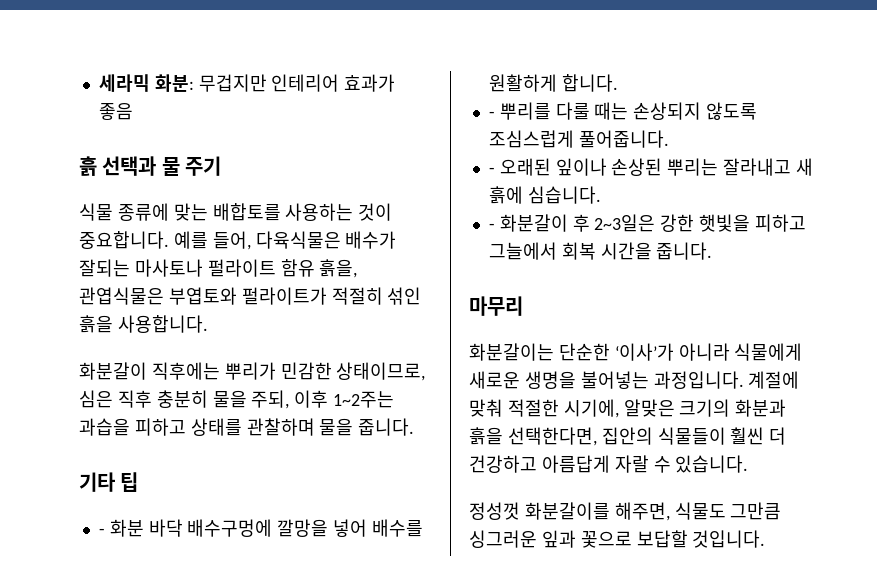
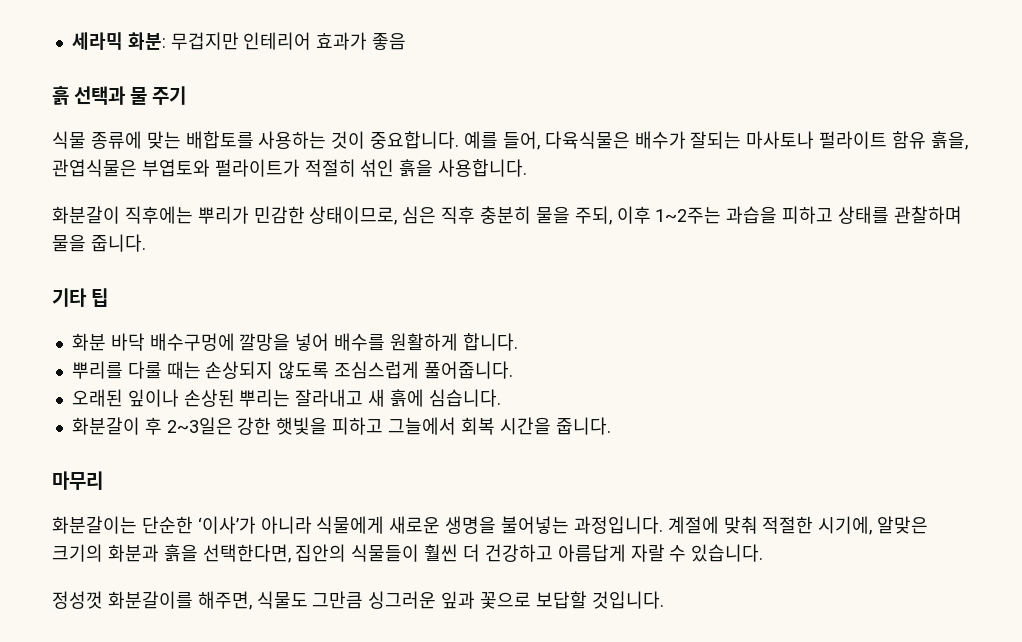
[98,528,105,535] - -> (109, 297) none
[488,111,495,118] - -> (518, 342) none
[488,167,495,174] - -> (513, 370) none
[488,223,495,230] - -> (501, 398) none

